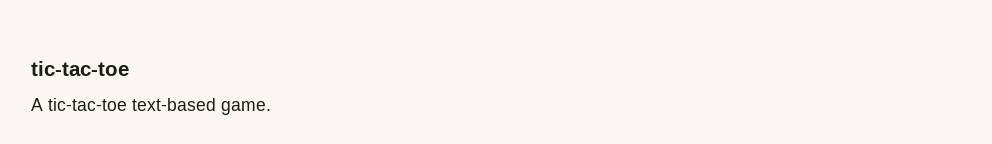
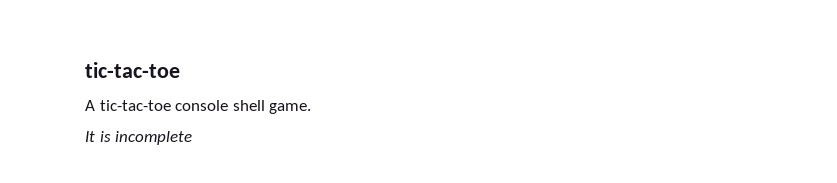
[132,98,216,111] text-based -> [175,100,265,111] console shell
(271, 108) none -> [85,131,193,145] // It is incomplete

